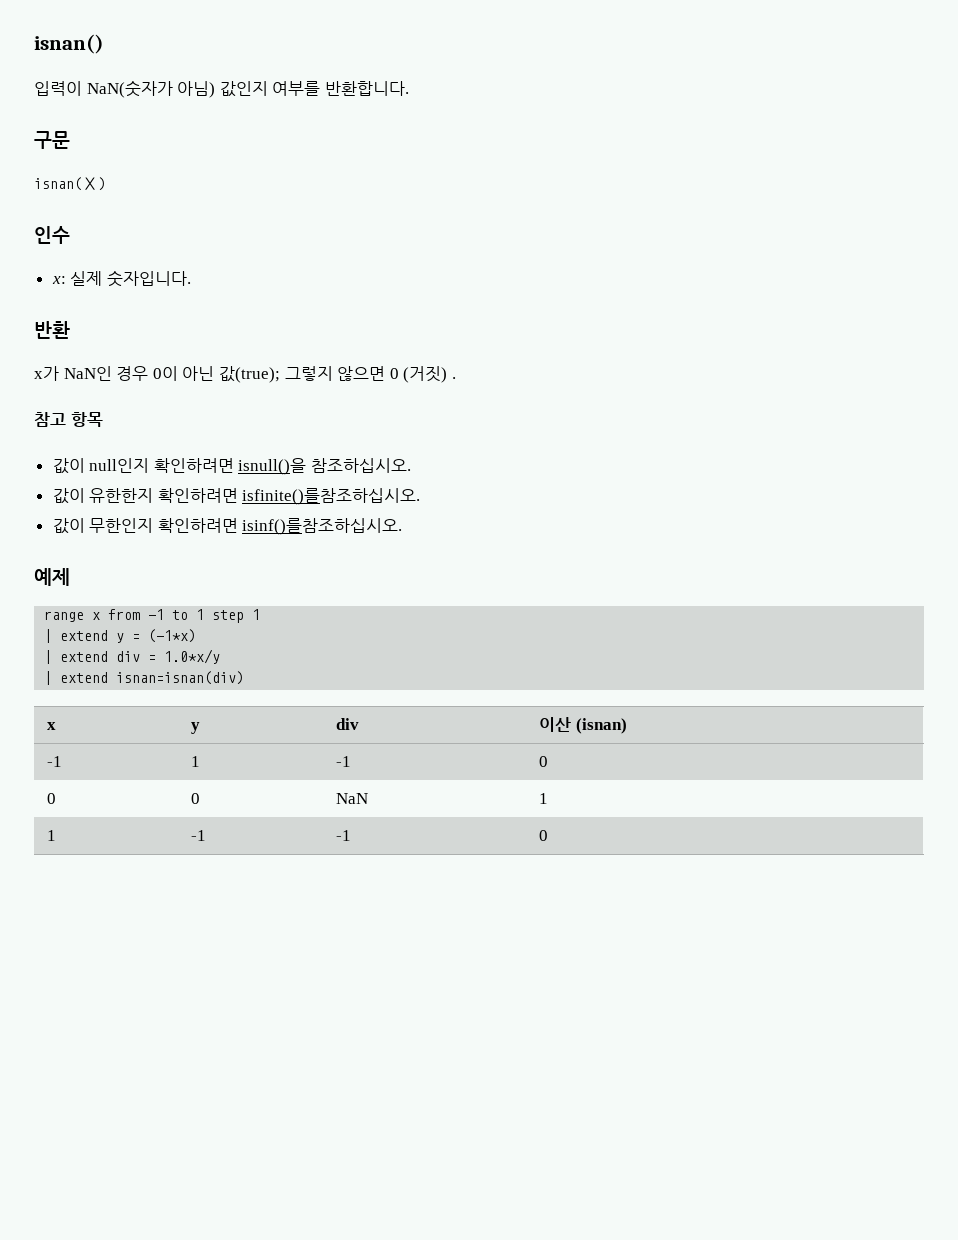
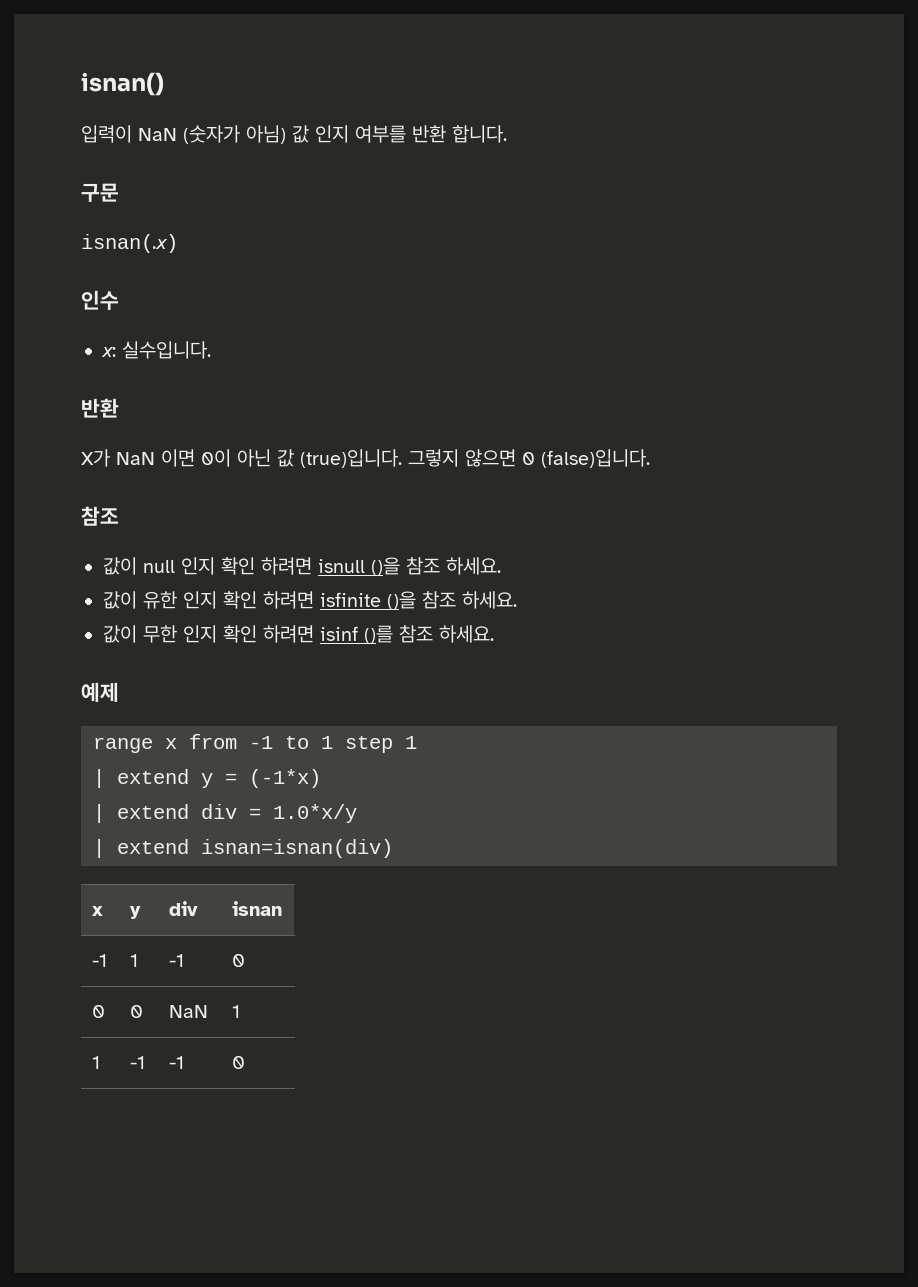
[86,80,409,98] NaN(숫자가 아님) 값인지 여부를 반환합니다. -> [138,125,507,144] NaN (숫자가 아님) 값 인지 여부를 반환 합니다.
[34,177,106,191] isnan(Ⅹ) -> [81,234,178,253] isnan(.x)
[70,270,191,287] 실제 숫자입니다. -> [122,341,211,359] 실수입니다.
[34,366,456,383] [34,412,103,427] [52,458,412,475] [52,488,421,505] [52,518,403,535] x가 NaN인 경우 0이 아닌 값(true); 그렇지 않으면 0 (거짓) . // 참고 항목 // 값이 null인지 확인하려면 isnull()을 참조하십시오. // 값이 유한한지 확인하려면 isfinite()를참조하십시오. // 값이 무한인지 확인하려면 isinf()를참조하십시오. -> [81,449,650,468] [81,506,119,526] [103,557,501,576] [103,591,517,610] [103,625,494,644] X가 NaN 이면 0이 아닌 값 (true)입니다. 그렇지 않으면 0 (false)입니다. // 참조 // 값이 null 인지 확인 하려면 isnull ()을 참조 하세요. // 값이 유한 인지 확인 하려면 isfinite ()을 참조 하세요. // 값이 무한 인지 확인 하려면 isinf ()를 참조 하세요.
[539,717,627,734] 이산 (isnan) -> [232,901,283,916] isnan

